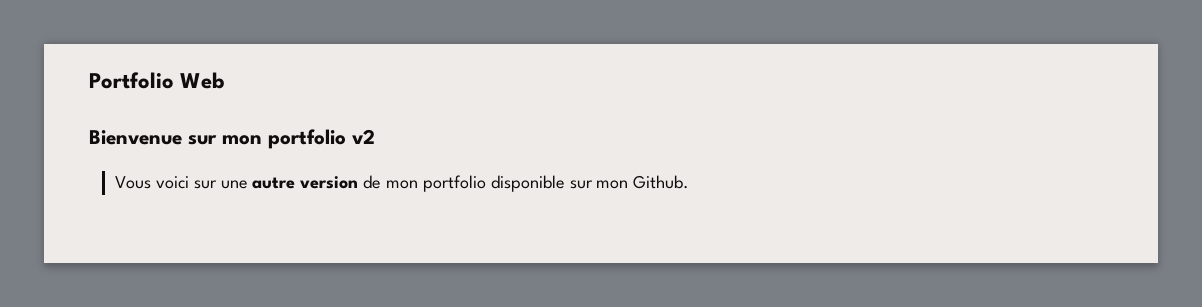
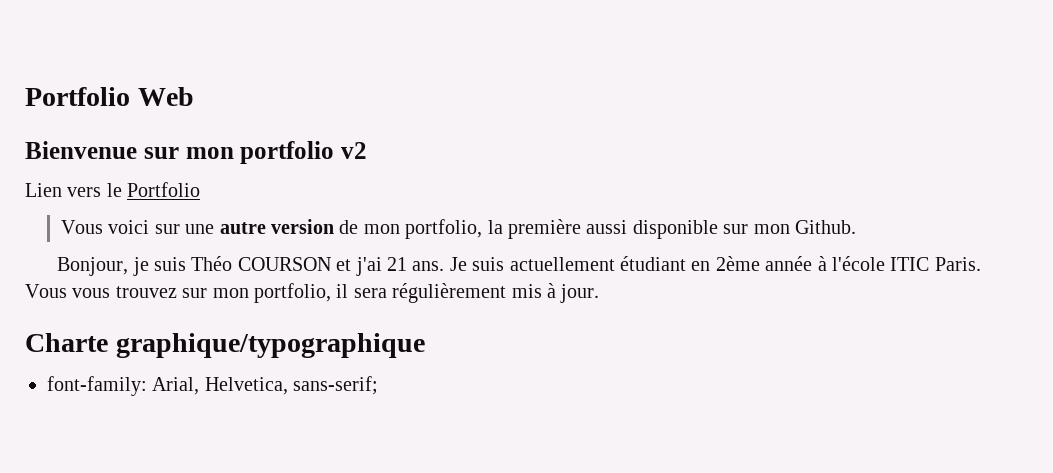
(375, 136) none -> [25,182,201,197] // Lien vers le Portfolio
[422,175,486,192] portfolio -> [405,219,628,239] portfolio, la première aussi
(690, 182) none -> [57,256,981,276] [25,283,600,303] [25,333,425,358] [47,376,379,396] // Bonjour, je suis Théo COURSON et j'ai 21 ans. Je suis actuellement étudiant en 2ème année à l'école ITIC Paris. Vous vous trouvez sur mon portfolio, il sera régulièrement mis à jour. // Charte graphique/typographique // font-family: Arial, Helvetica, sans-serif;

